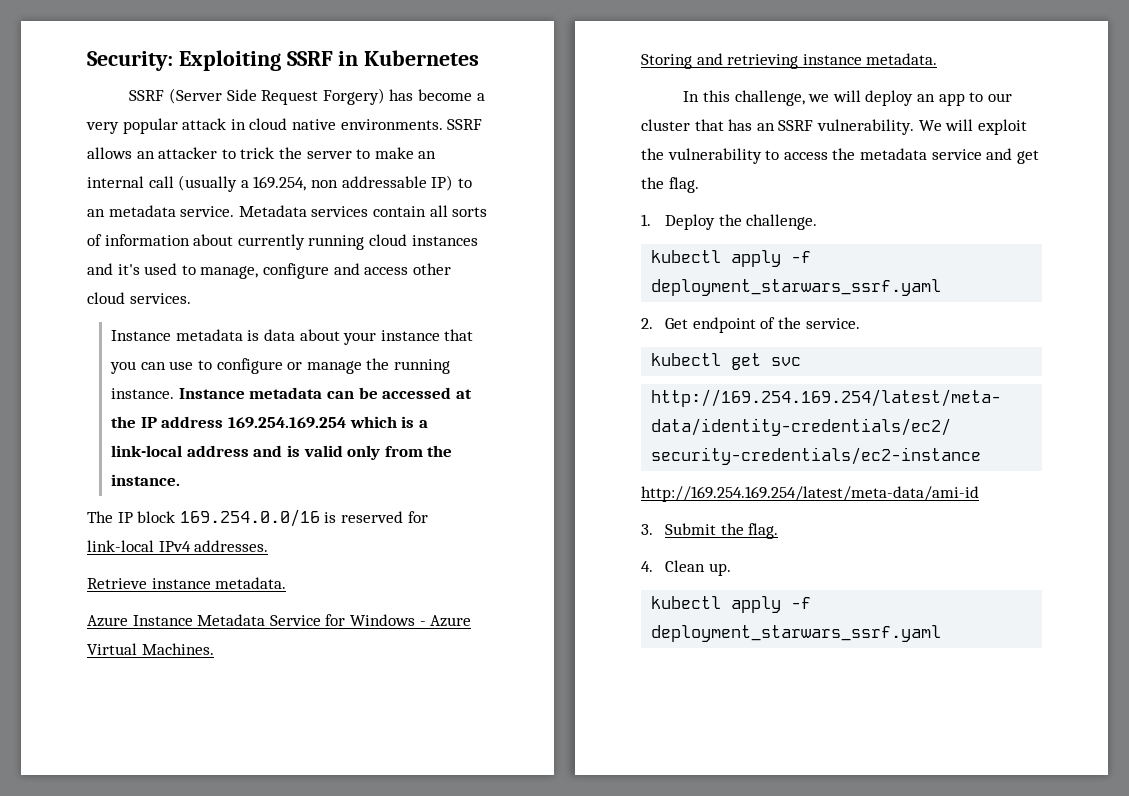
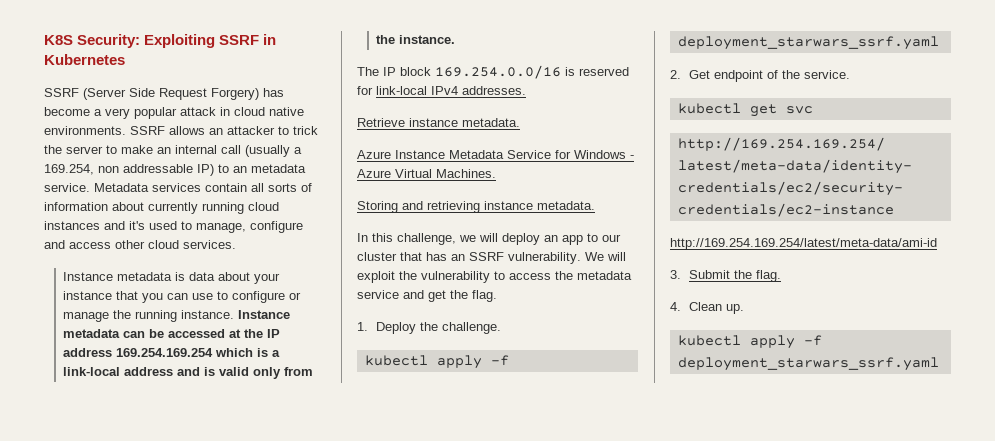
(87, 61) none -> [44,35,73,45] K8S

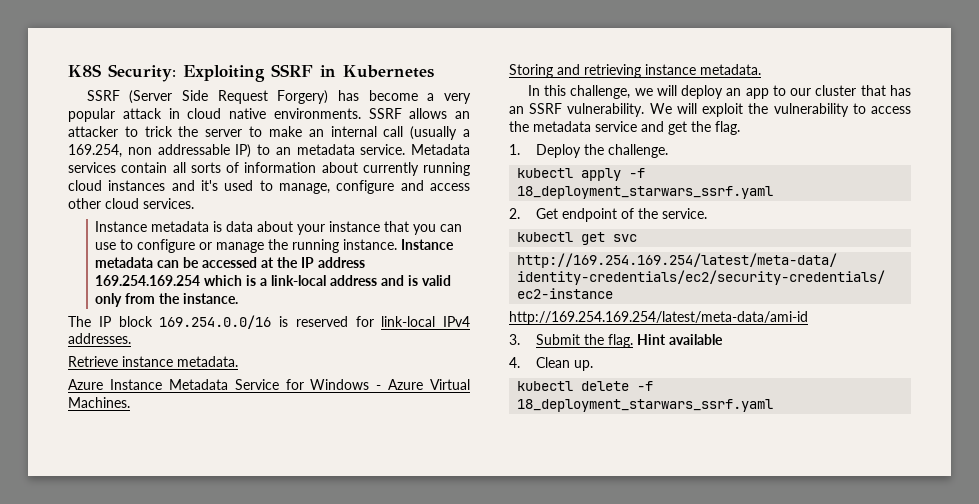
[677,36,939,50] deployment_starwars_ssrf.yaml -> [517,186,774,199] 18_deployment_starwars_ssrf.yaml
(782, 276) none -> [637,334,724,345] Hint available
[749,335,822,349] [677,357,939,371] apply -f deployment_starwars_ssrf.yaml -> [581,381,654,391] [517,399,774,412] delete -f 18_deployment_starwars_ssrf.yaml

